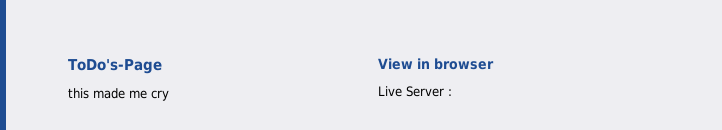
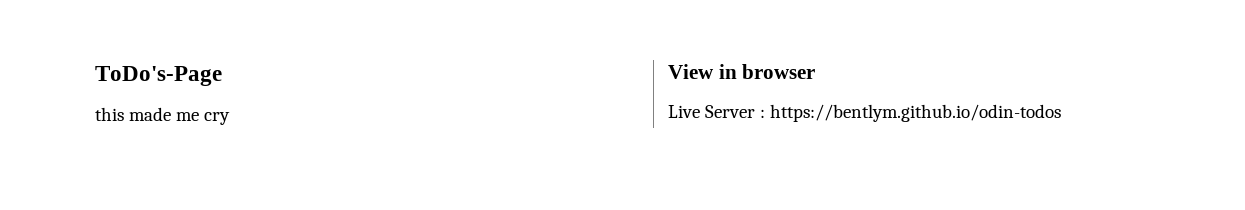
(452, 92) none -> [770,104,1062,122] https://bentlym.github.io/odin-todos

